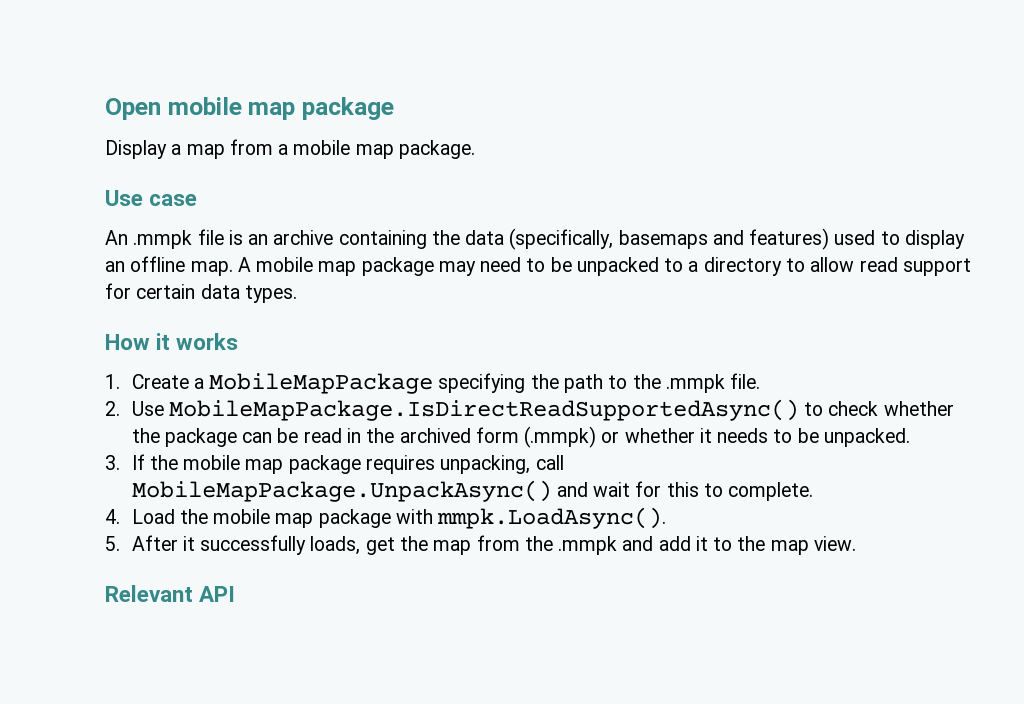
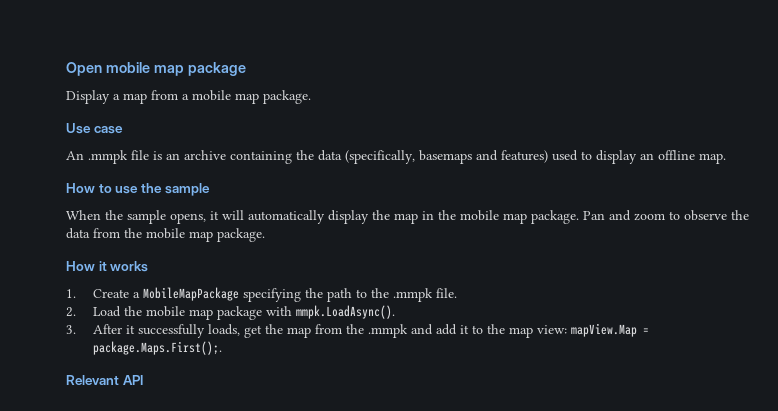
[237,257,971,276] [105,283,297,303] A mobile map package may need to be unpacked to a directory to allow read support for certain data types. -> [66,183,210,196] [66,210,749,224] [66,228,265,242] // How to use the sample // When the sample opens, it will automatically display the map in the mobile map package. Pan and zoom to observe the data from the mobile map package.
[131,399,954,421] [131,426,910,448] [105,454,564,474] [131,480,814,502] [105,509,120,524] Use MobileMapPackage.IsDirectReadSupportedAsync() to check whether the package can be read in the archived form (.mmpk) or whether it needs to be unpacked. // 3. If the mobile map package requires unpacking, call MobileMapPackage.UnpackAsync() and wait for this to complete. // 4. -> (76, 312) none
[105,536,120,551] 5. -> [66,325,76,334] 3.
[813,536,856,551] view. -> [537,323,650,337] [93,341,223,355] view: mapView.Map = package.Maps.First();.

